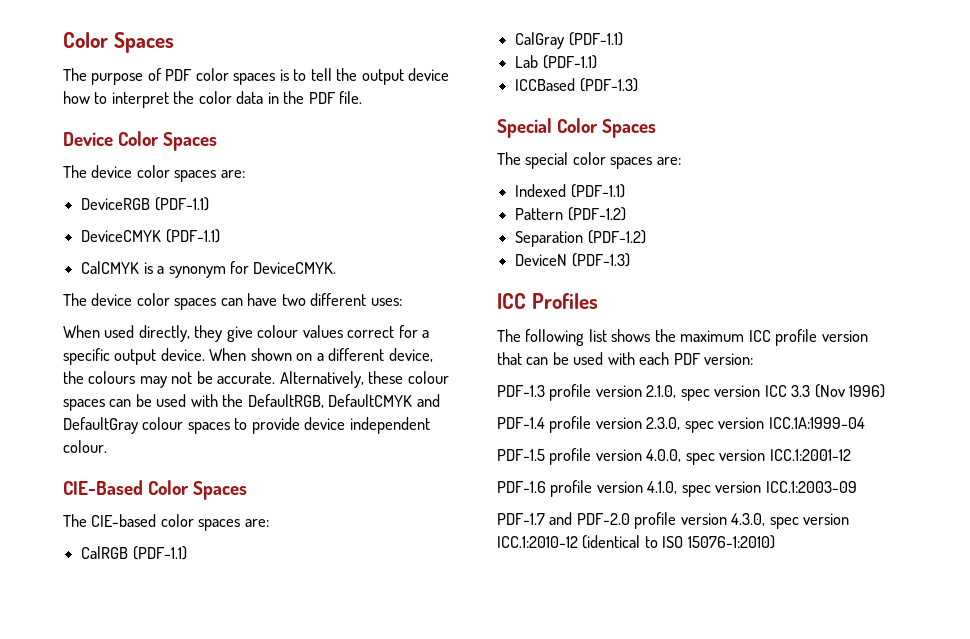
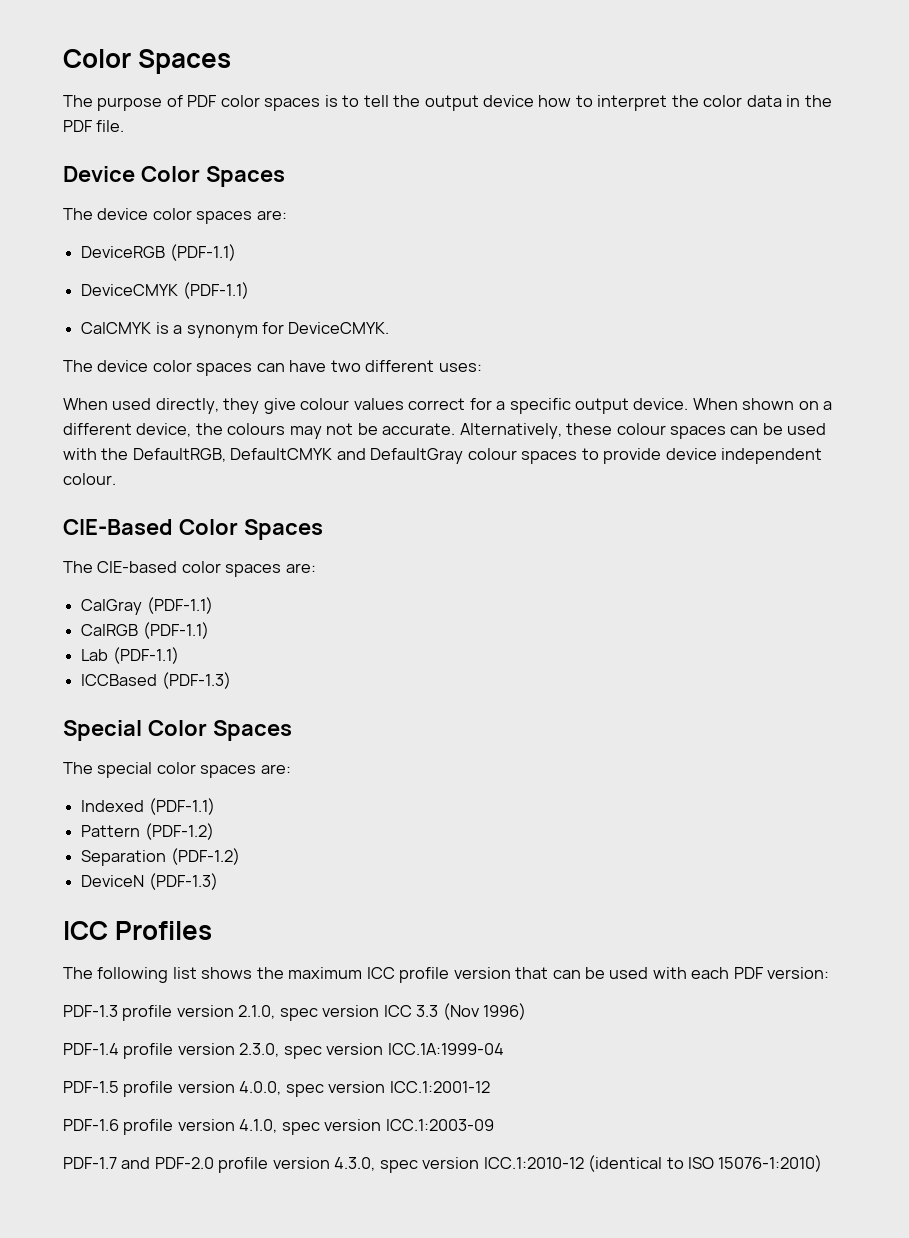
[81,546,187,560] [515,32,565,49] CalRGB (PDF-1.1) // CalGray -> [81,597,213,615] [81,624,139,636] CalGray (PDF-1.1) // CalRGB

